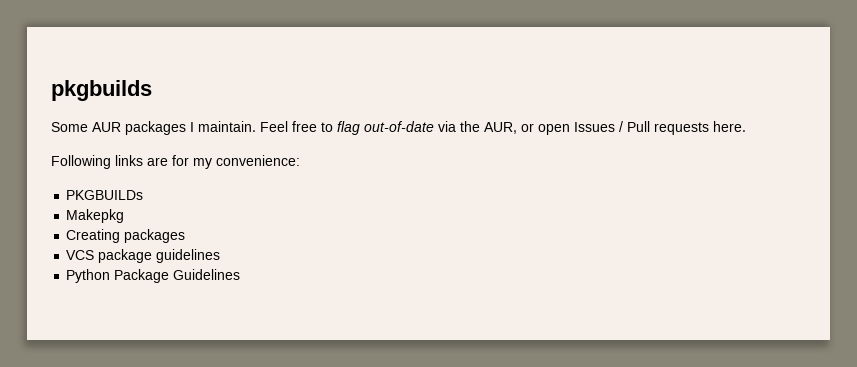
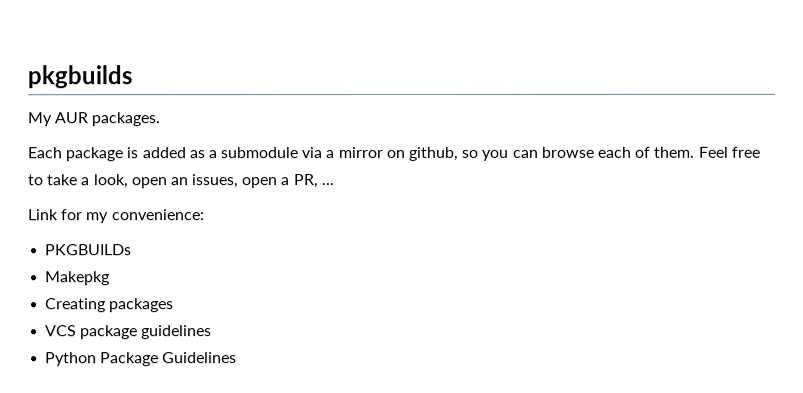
[51,121,746,135] [51,155,168,169] Some AUR packages I maintain. Feel free to flag out-of-date via the AUR, or open Issues / Pull requests here. // Following links are -> [27,112,161,127] [27,146,760,162] [27,174,334,189] [28,209,59,221] My AUR packages. // Each package is added as a submodule via a mirror on github, so you can browse each of them. Feel free to take a look, open an issues, open a PR, ... // Link

